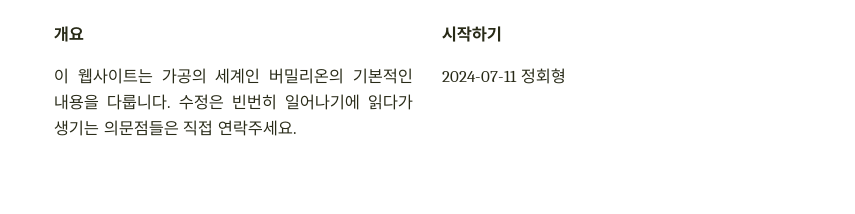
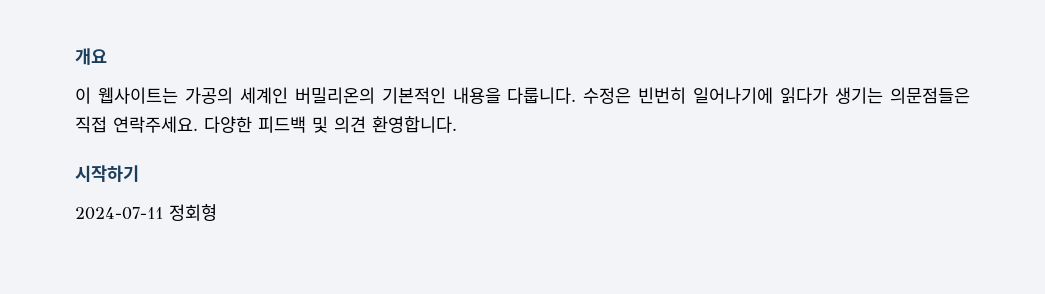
(297, 128) none -> [204,116,457,133] 다양한 피드백 및 의견 환영합니다.

